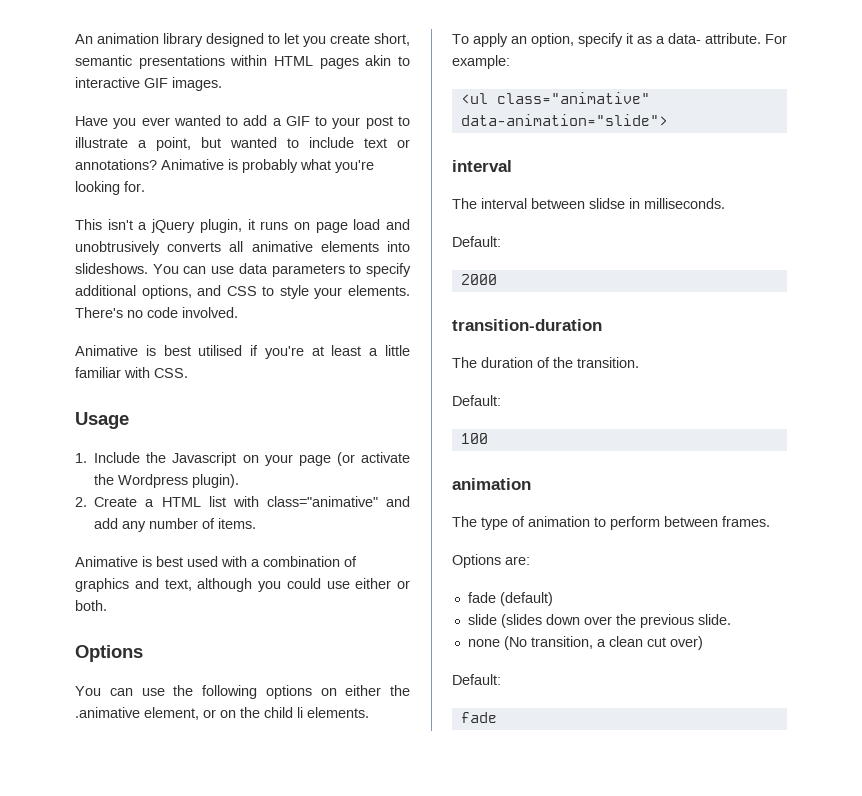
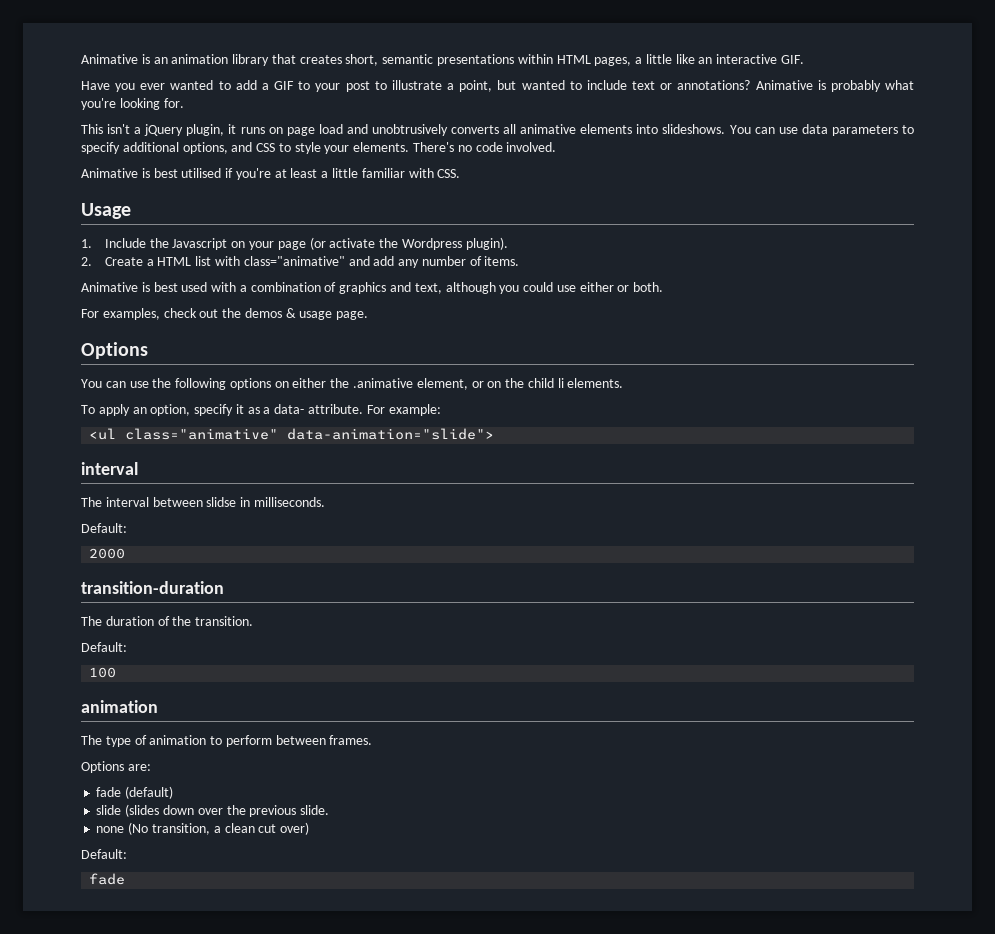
[75,33,370,47] An animation library designed to let you create -> [81,54,342,66] Animative is an animation library that creates
[319,55,410,69] [75,77,222,91] pages akin to interactive GIF images. -> [594,54,805,66] pages, a little like an interactive GIF.
(107, 605) none -> [81,308,369,320] // For examples, check out the demos & usage page.

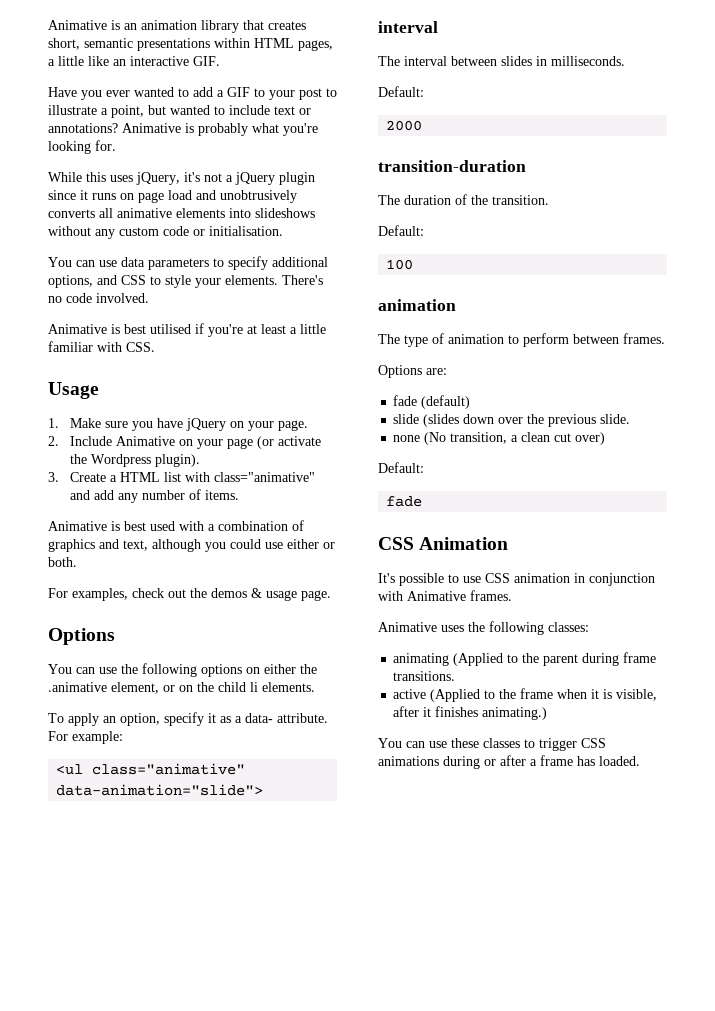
[81,124,225,136] This isn't a jQuery plugin, -> [48,172,315,185] [48,190,76,200] While this uses jQuery, it's not a jQuery plugin since
[662,124,726,134] slideshows. -> [255,208,315,218] [48,226,283,239] slideshows without any custom code or initialisation. //
[104,238,228,250] Include the Javascript -> [70,418,309,431] [48,436,176,446] Make sure you have jQuery on your page. // 2. Include Animative
[81,257,92,266] 2. -> [48,472,59,482] 3.
[206,497,237,507] slidse -> [501,56,532,66] slides
(126, 879) none -> [378,537,509,550] [378,573,655,586] [378,590,512,601] [378,621,589,635] [393,652,657,666] [393,671,456,681] [393,688,658,702] [393,706,548,720] [378,738,606,751] [378,755,640,769] // CSS Animation // It's possible to use CSS animation in conjunction with Animative frames. // Animative uses the following classes: // animating (Applied to the parent during frame transitions. // active (Applied to the frame when it is visible, after it finishes animating.) // You can use these classes to trigger CSS animations during or after a frame has loaded.

